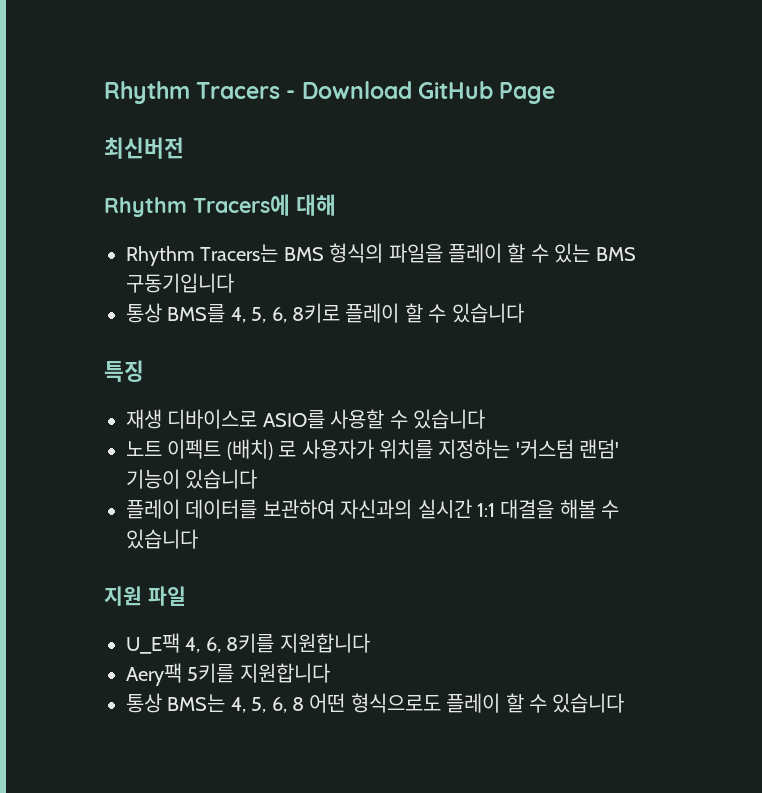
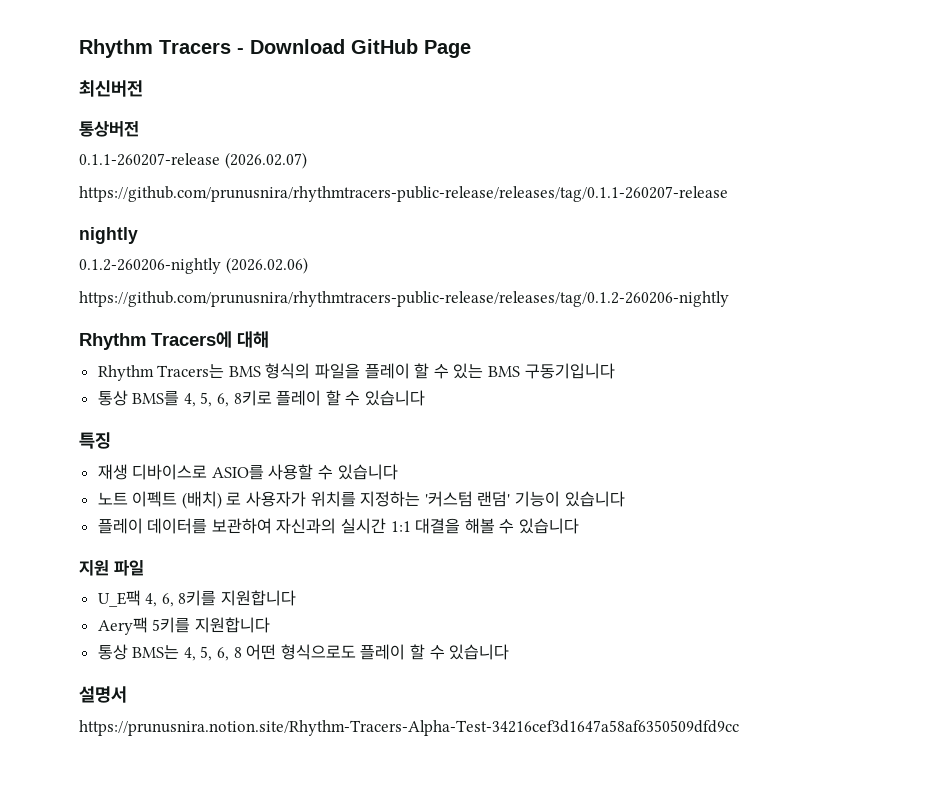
(184, 148) none -> [79,121,139,137] [79,152,307,169] [79,186,728,202] [79,227,138,244] [79,257,308,274] [79,291,729,307] // 통상버전 // 0.1.1-260207-release (2026.02.07) // https://github.com/prunusnira/rhythmtracers-public-release/releases/tag/0.1.1-260207-release // nightly // 0.1.2-260206-nightly (2026.02.06) // https://github.com/prunusnira/rhythmtracers-public-release/releases/tag/0.1.2-260206-nightly
(625, 703) none -> [79,686,127,703] [79,720,739,736] // 설명서 // https://prunusnira.notion.site/Rhythm-Tracers-Alpha-Test-34216cef3d1647a58af6350509dfd9cc

